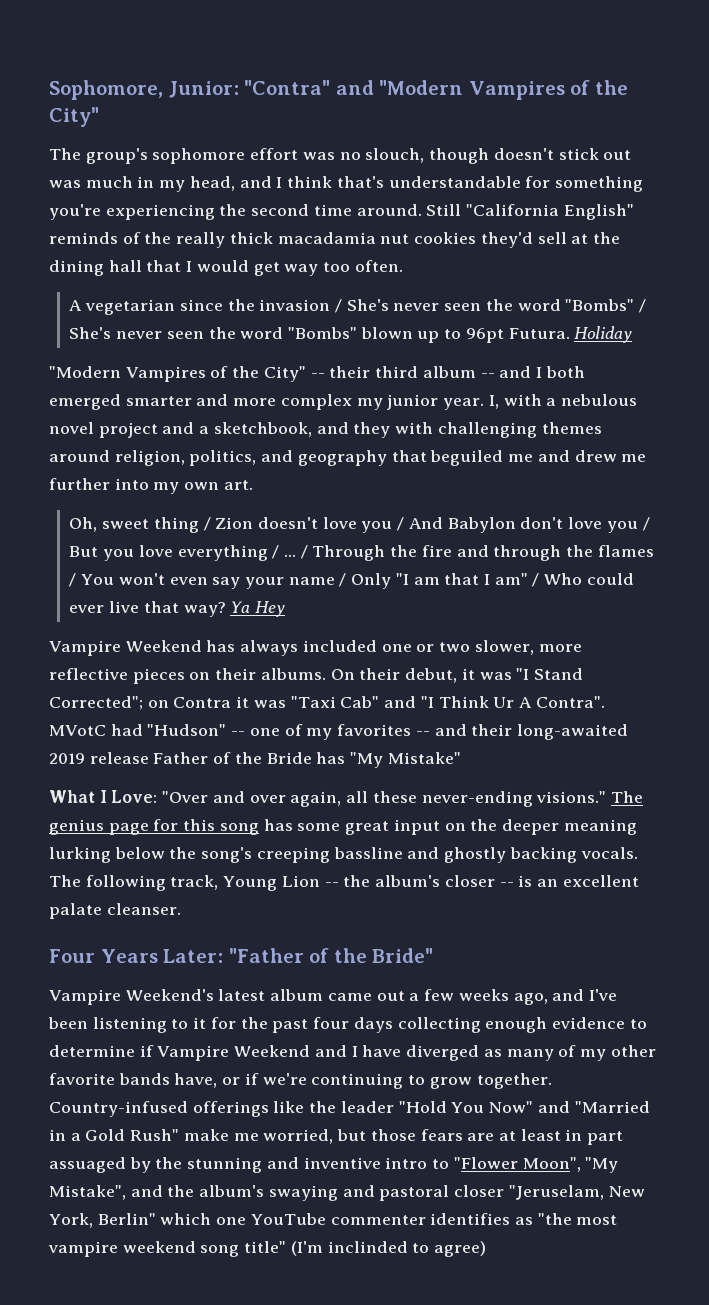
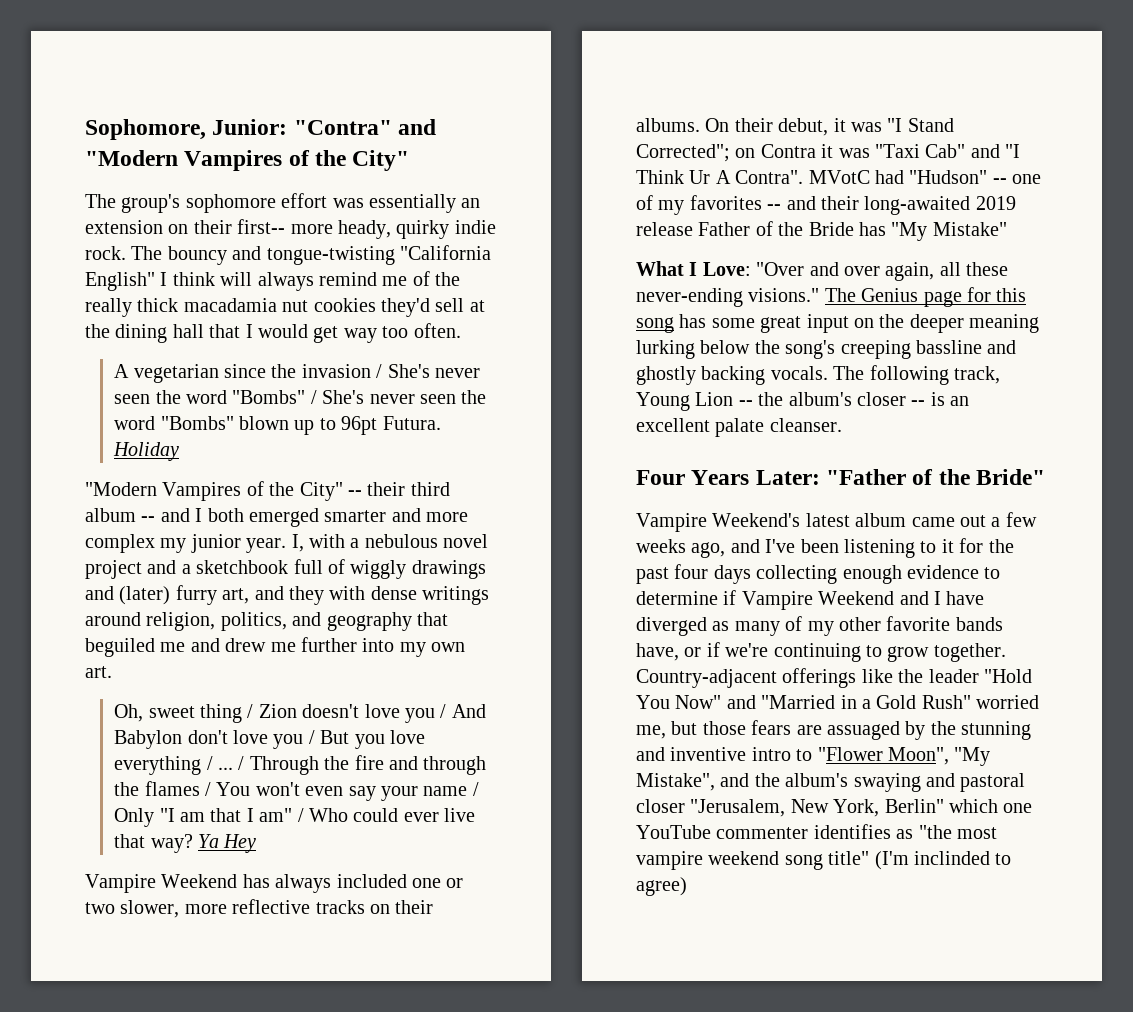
[339,148,632,164] [49,176,643,192] [49,204,634,220] [49,232,118,244] no slouch, though doesn't stick out was much in my head, and I think that's understandable for something you're experiencing the second time around. Still "California English" reminds -> [369,194,481,213] [85,219,496,239] [85,245,491,265] [85,272,408,291] essentially an extension on their first-- more heady, quirky indie rock. The bouncy and tongue-twisting "California English" I think will always remind me
[213,422,312,437] sketchbook, -> [196,559,486,579] [85,585,250,605] sketchbook full of wiggly drawings and (later) furry art,
[437,422,602,438] challenging themes -> [370,586,490,605] dense writings
[132,668,185,684] pieces -> [315,900,365,914] tracks
[49,819,104,835] genius -> [861,288,919,302] Genius
[49,1101,188,1117] Country-infused -> [636,669,777,688] Country-adjacent
[183,1129,334,1144] make me worried, -> [976,695,1040,709] [636,725,666,739] worried me,
[498,1129,624,1145] at least in part -> (822, 730) none
[508,1185,604,1200] "Jeruselam, -> [690,799,786,817] "Jerusalem,

